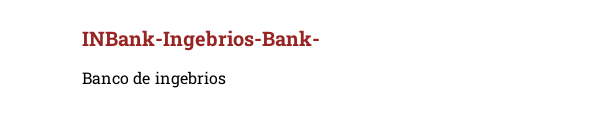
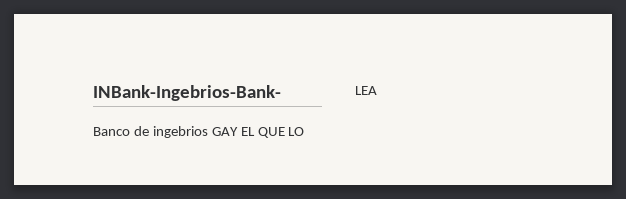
(226, 79) none -> [211,127,305,138] [355,86,377,95] GAY EL QUE LO LEA

